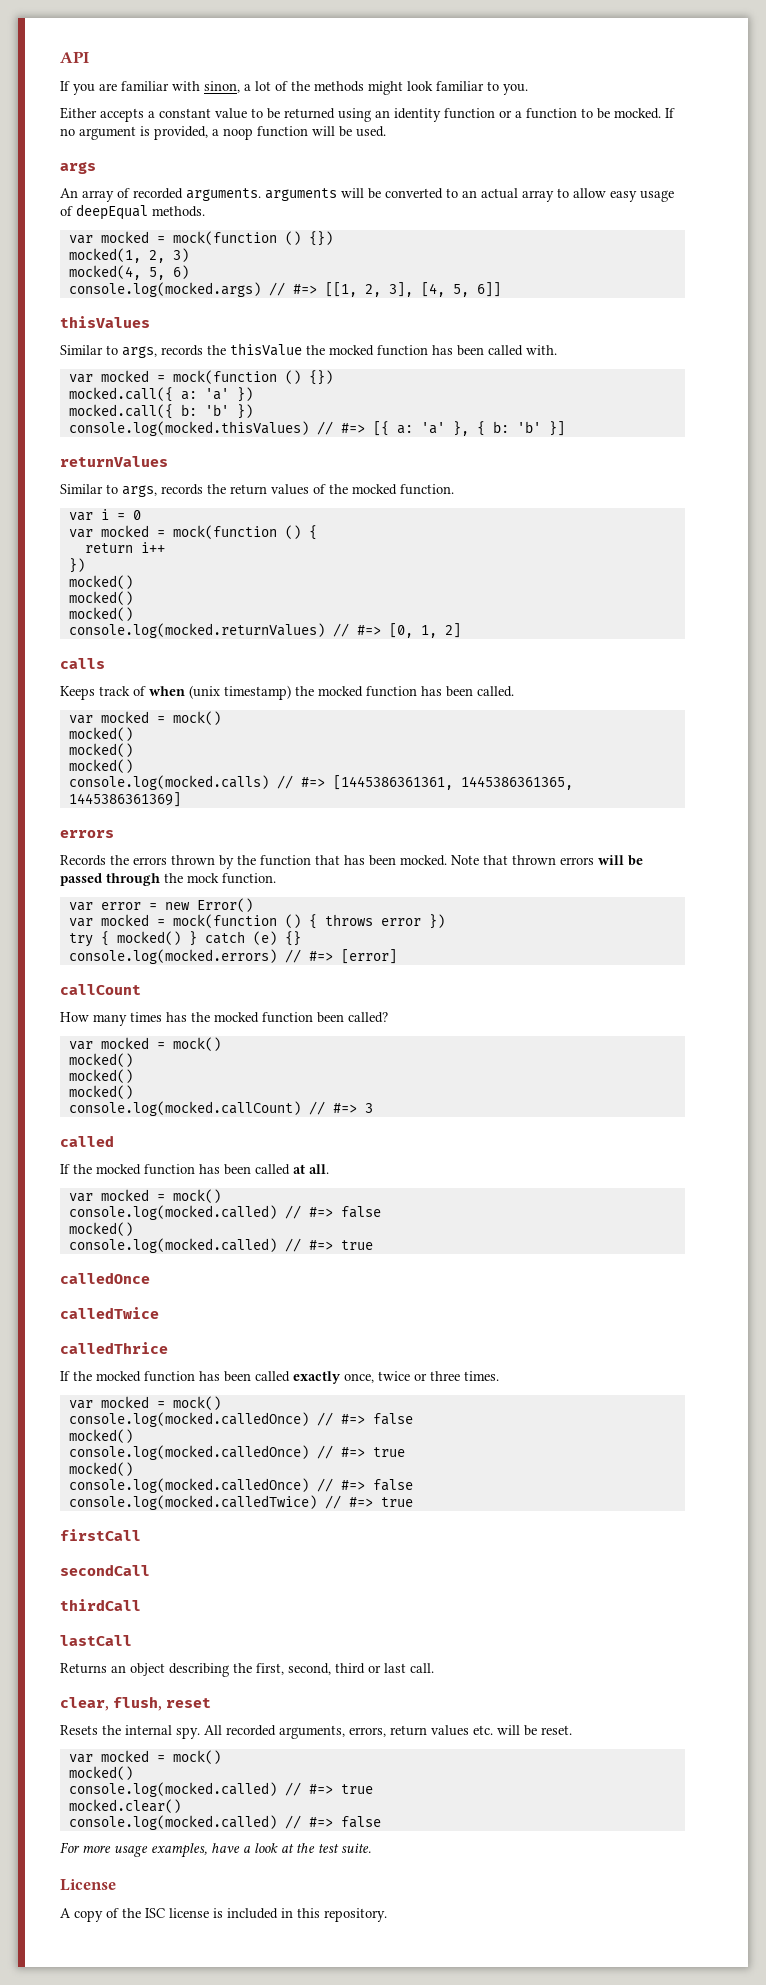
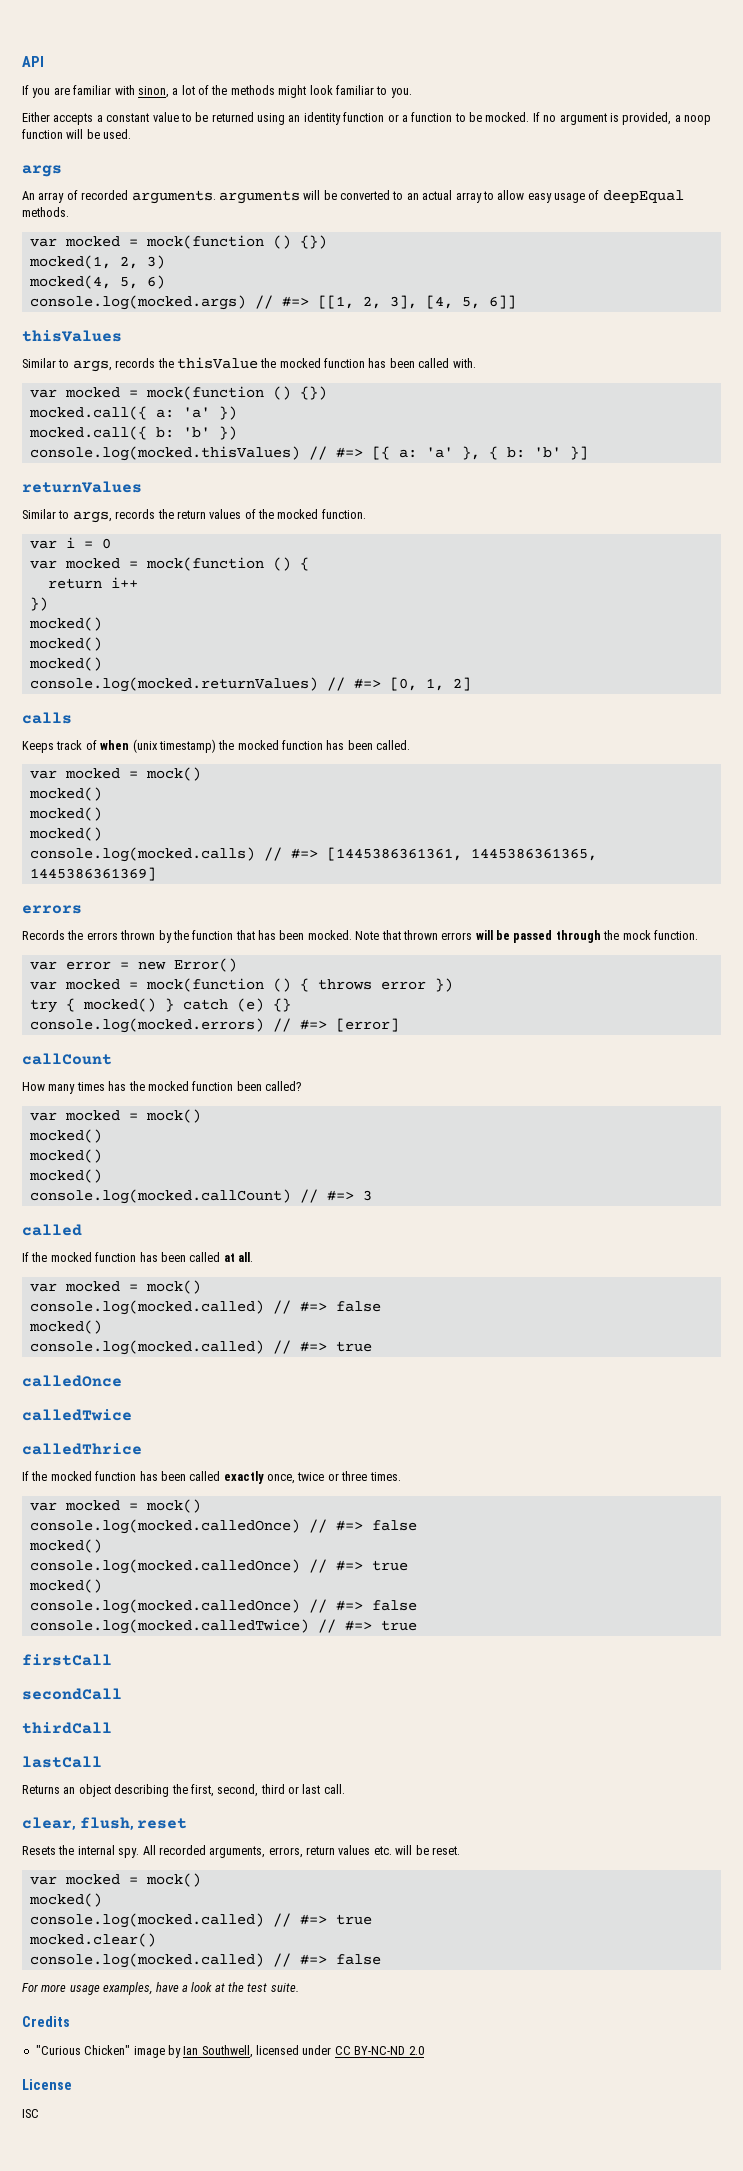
[60,1879,116,1891] [60,1908,387,1922] License // A copy of the ISC license is included in this repository. -> [22,2016,70,2027] [35,2045,424,2058] [22,2079,72,2090] [22,2109,39,2118] Credits // "Curious Chicken" image by Ian Southwell, licensed under CC BY-NC-ND 2.0 // License // ISC

